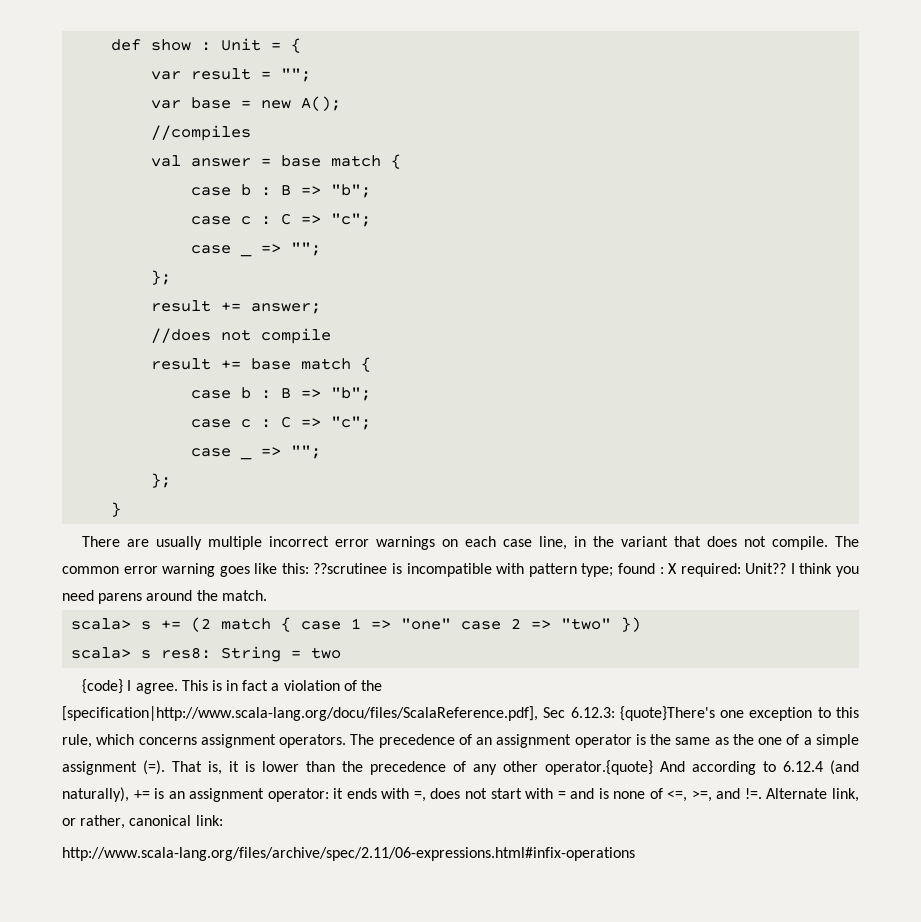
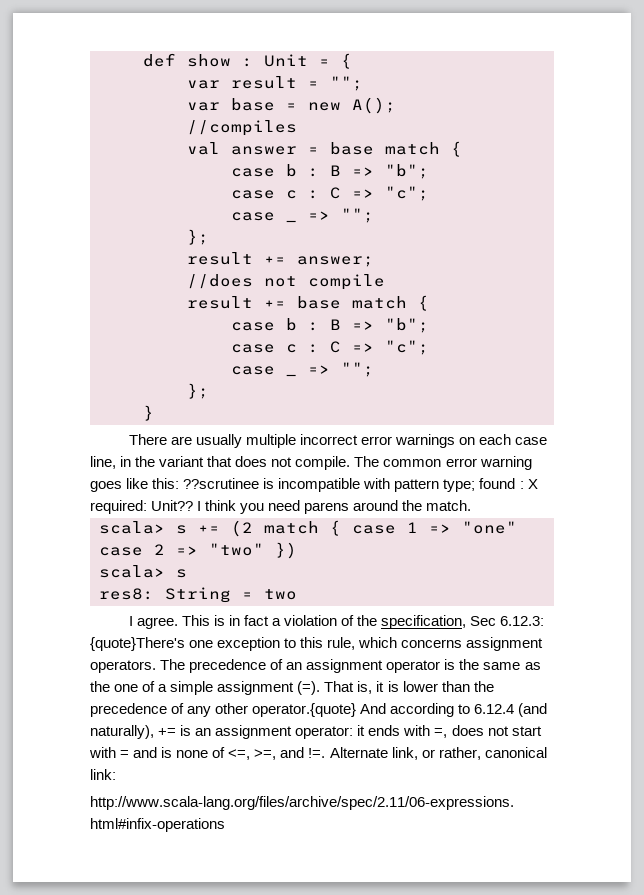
(152, 654) none -> (187, 573) //
[82,679,124,694] {code} -> (297, 594) none
[62,706,538,721] [specification|http://www.scala-lang.org/docu/files/ScalaReference.pdf], -> [381,615,467,629] specification,

